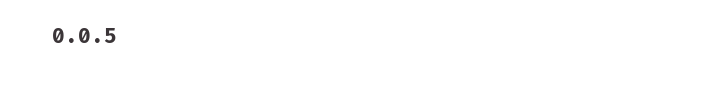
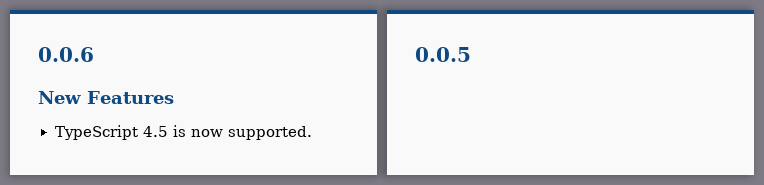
(52, 35) none -> [38,47,94,62] [38,91,174,104] [54,125,312,140] 0.0.6 // New Features // TypeScript 4.5 is now supported. //

